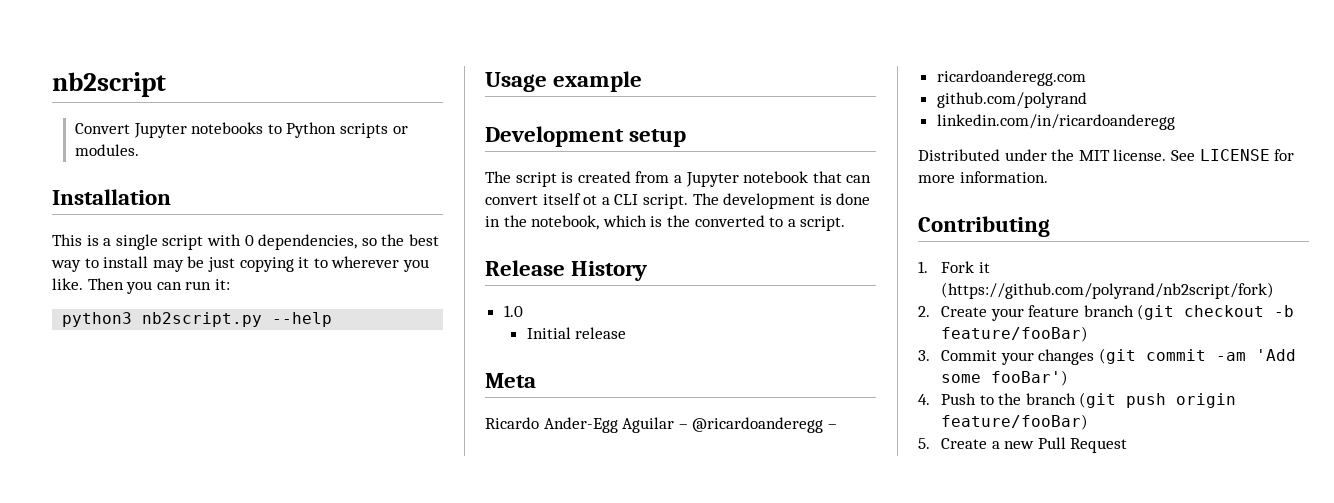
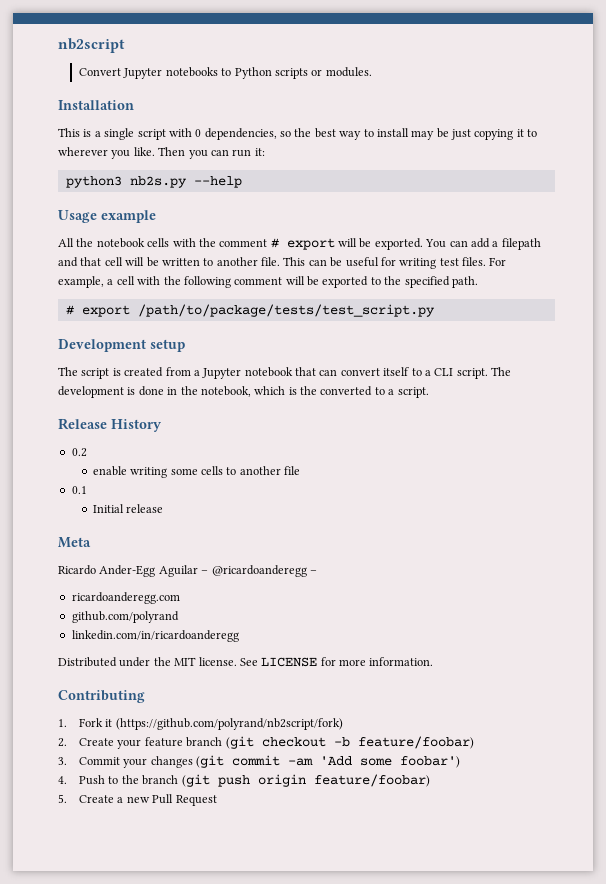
[142,312,263,327] nb2script.py -> [129,176,187,188] nb2s.py
(643, 81) none -> [58,238,541,250] [58,257,507,269] [58,276,478,288] [65,304,435,317] // All the notebook cells with the comment # export will be exported. You can add a filepath and that cell will be written to another file. This can be useful for writing test files. For example, a cell with the following comment will be exported to the specified path. // # export /path/to/package/tests/test_script.py
[583,195,598,205] ot -> [411,368,422,376] to
[503,305,523,317] 1.0 -> [71,448,87,457] [92,466,301,478] [71,486,87,494] 0.2 // enable writing some cells to another file // 0.1
[941,326,1089,342] feature/fooBar) -> [357,736,474,749] feature/foobar)
[991,370,1069,386] fooBar') -> [400,756,461,768] foobar')
[941,414,1089,430] feature/fooBar) -> [313,774,430,787] feature/foobar)

